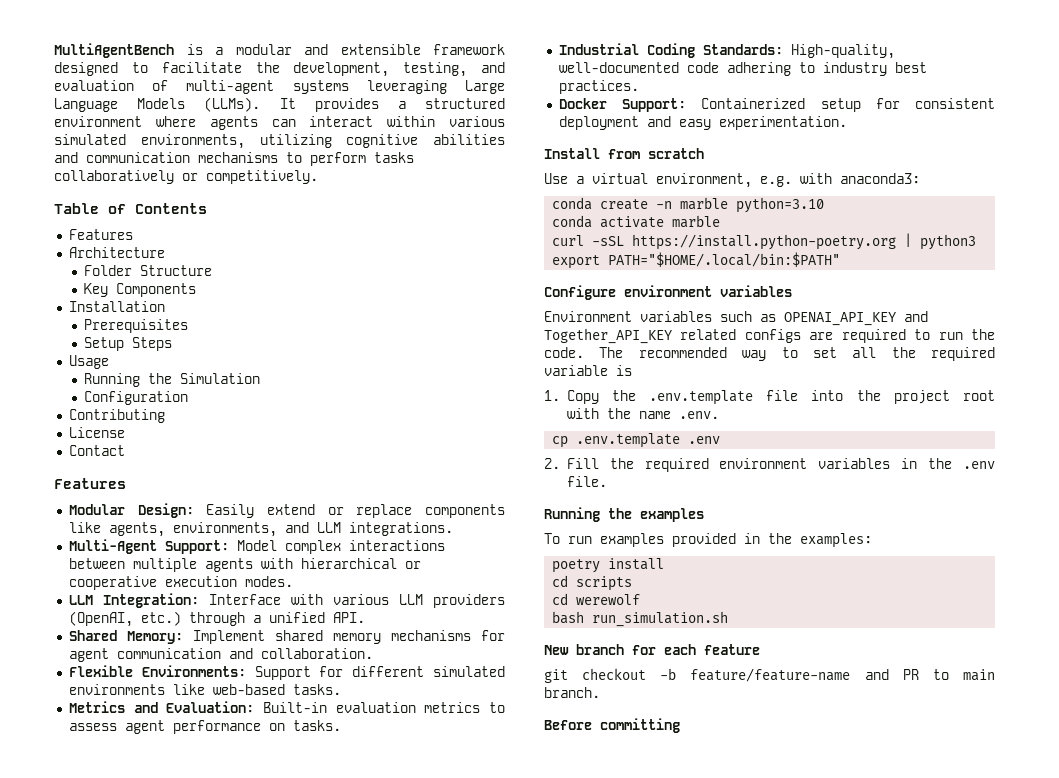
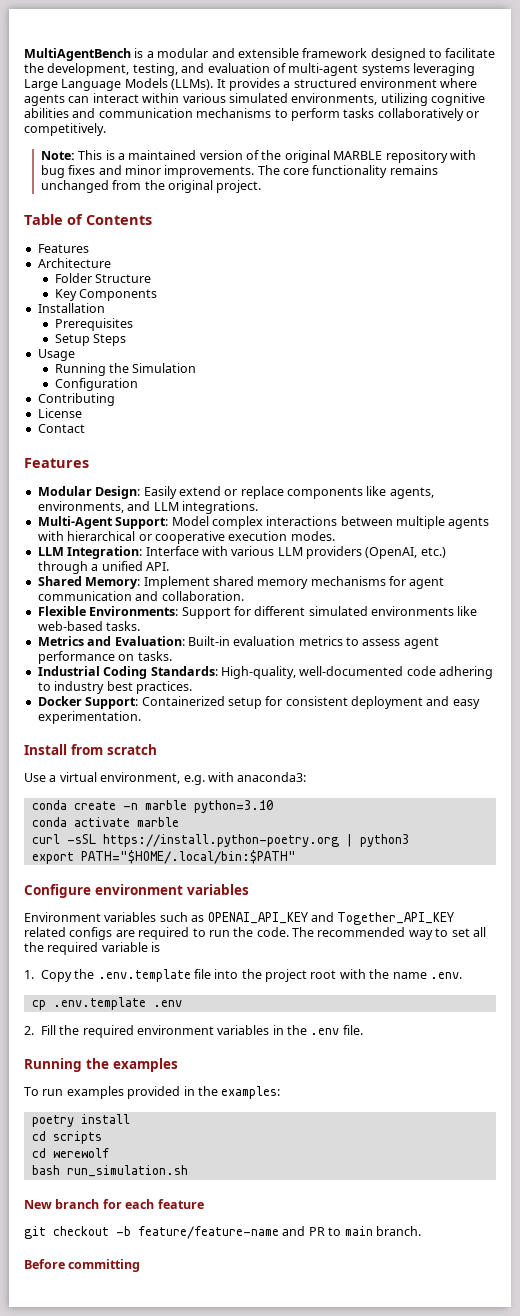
(318, 177) none -> [40,150,476,163] [40,165,438,178] [40,180,262,193] // Note: This is a maintained version of the original MARBLE repository with bug fixes and minor improvements. The core functionality remains unchanged from the original project.

